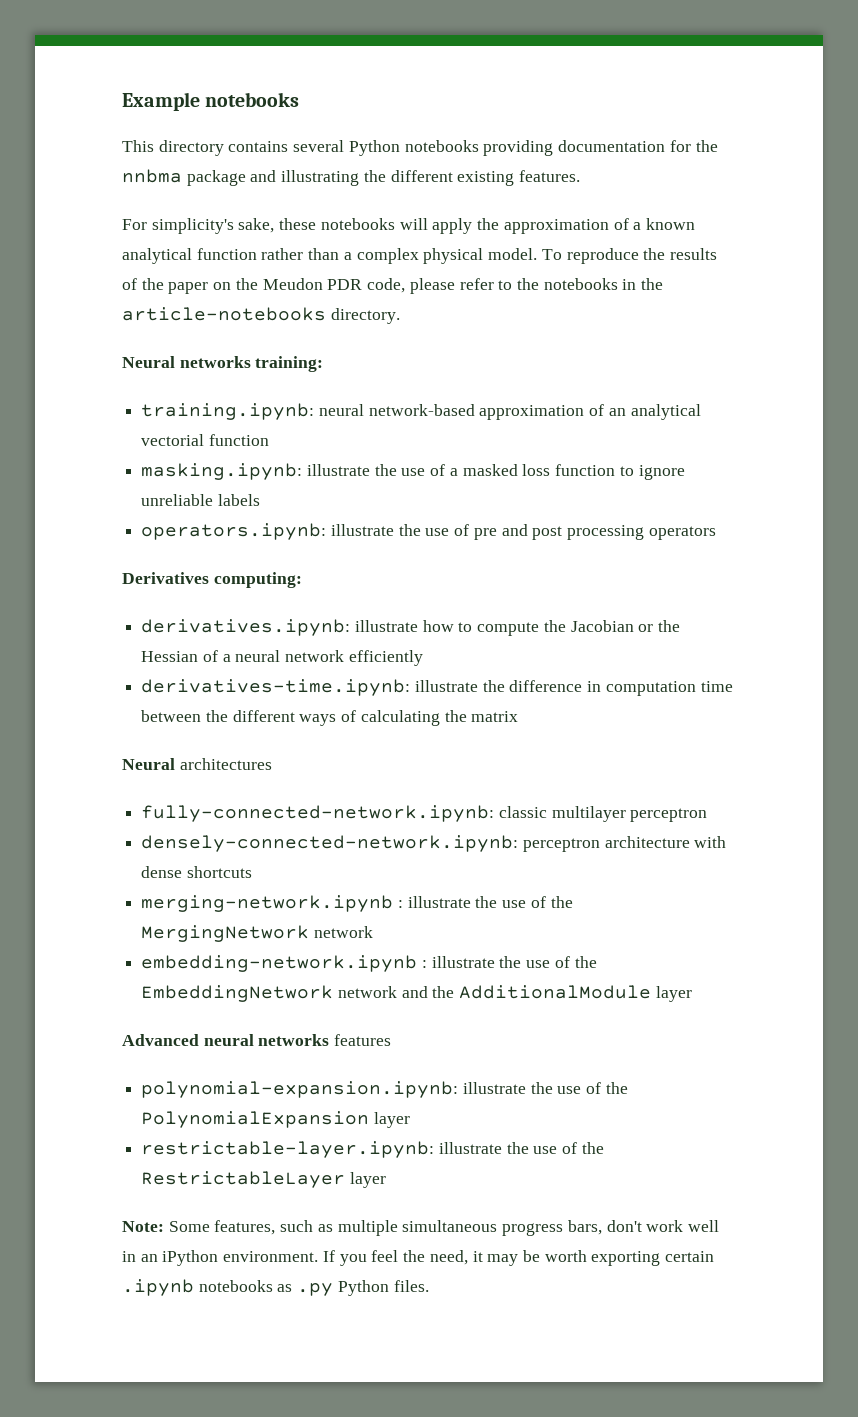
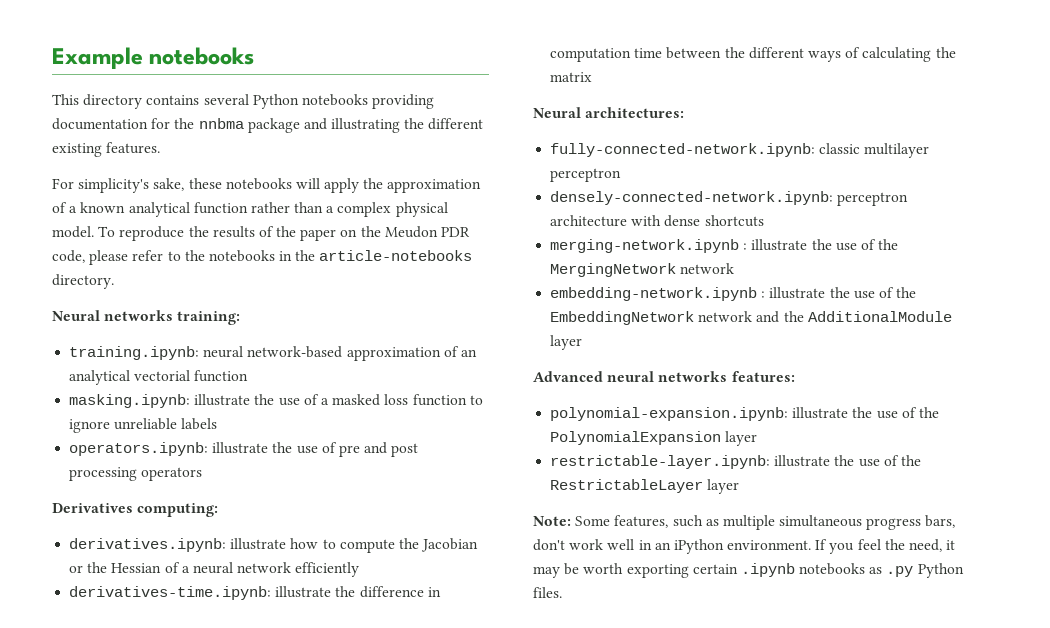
[179,758,272,770] architectures -> [585,107,685,118] architectures:
[334,1034,392,1046] features -> [731,371,795,382] features:

